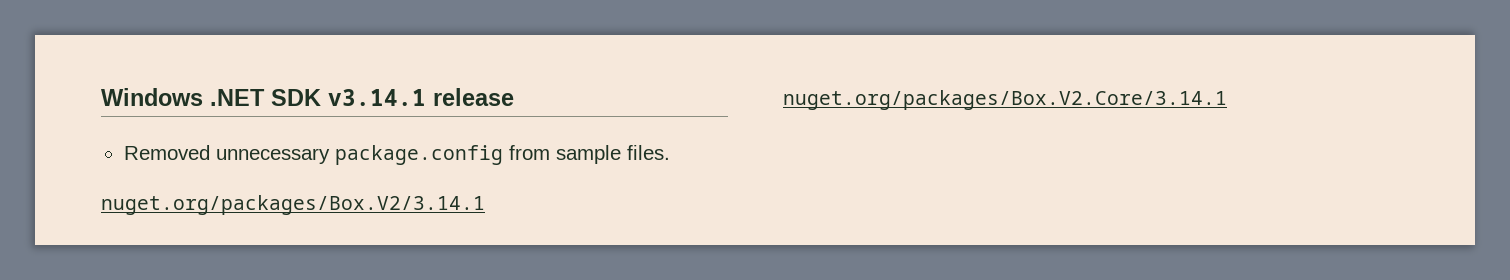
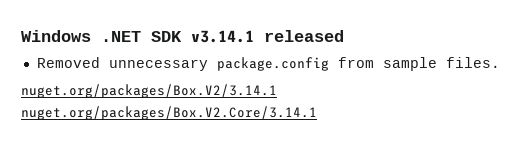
[433,88,514,106] release -> [264,30,344,42] released

